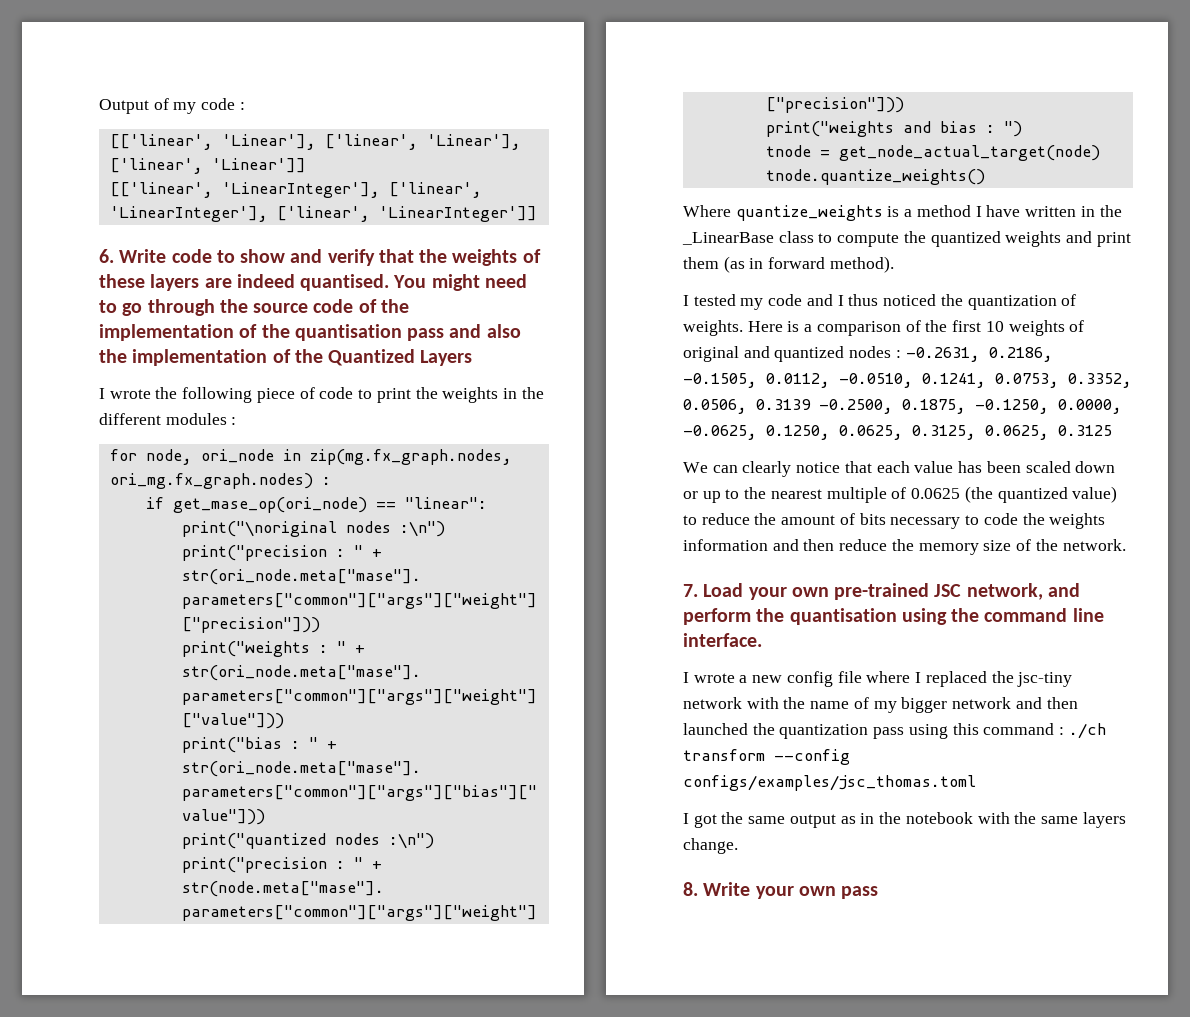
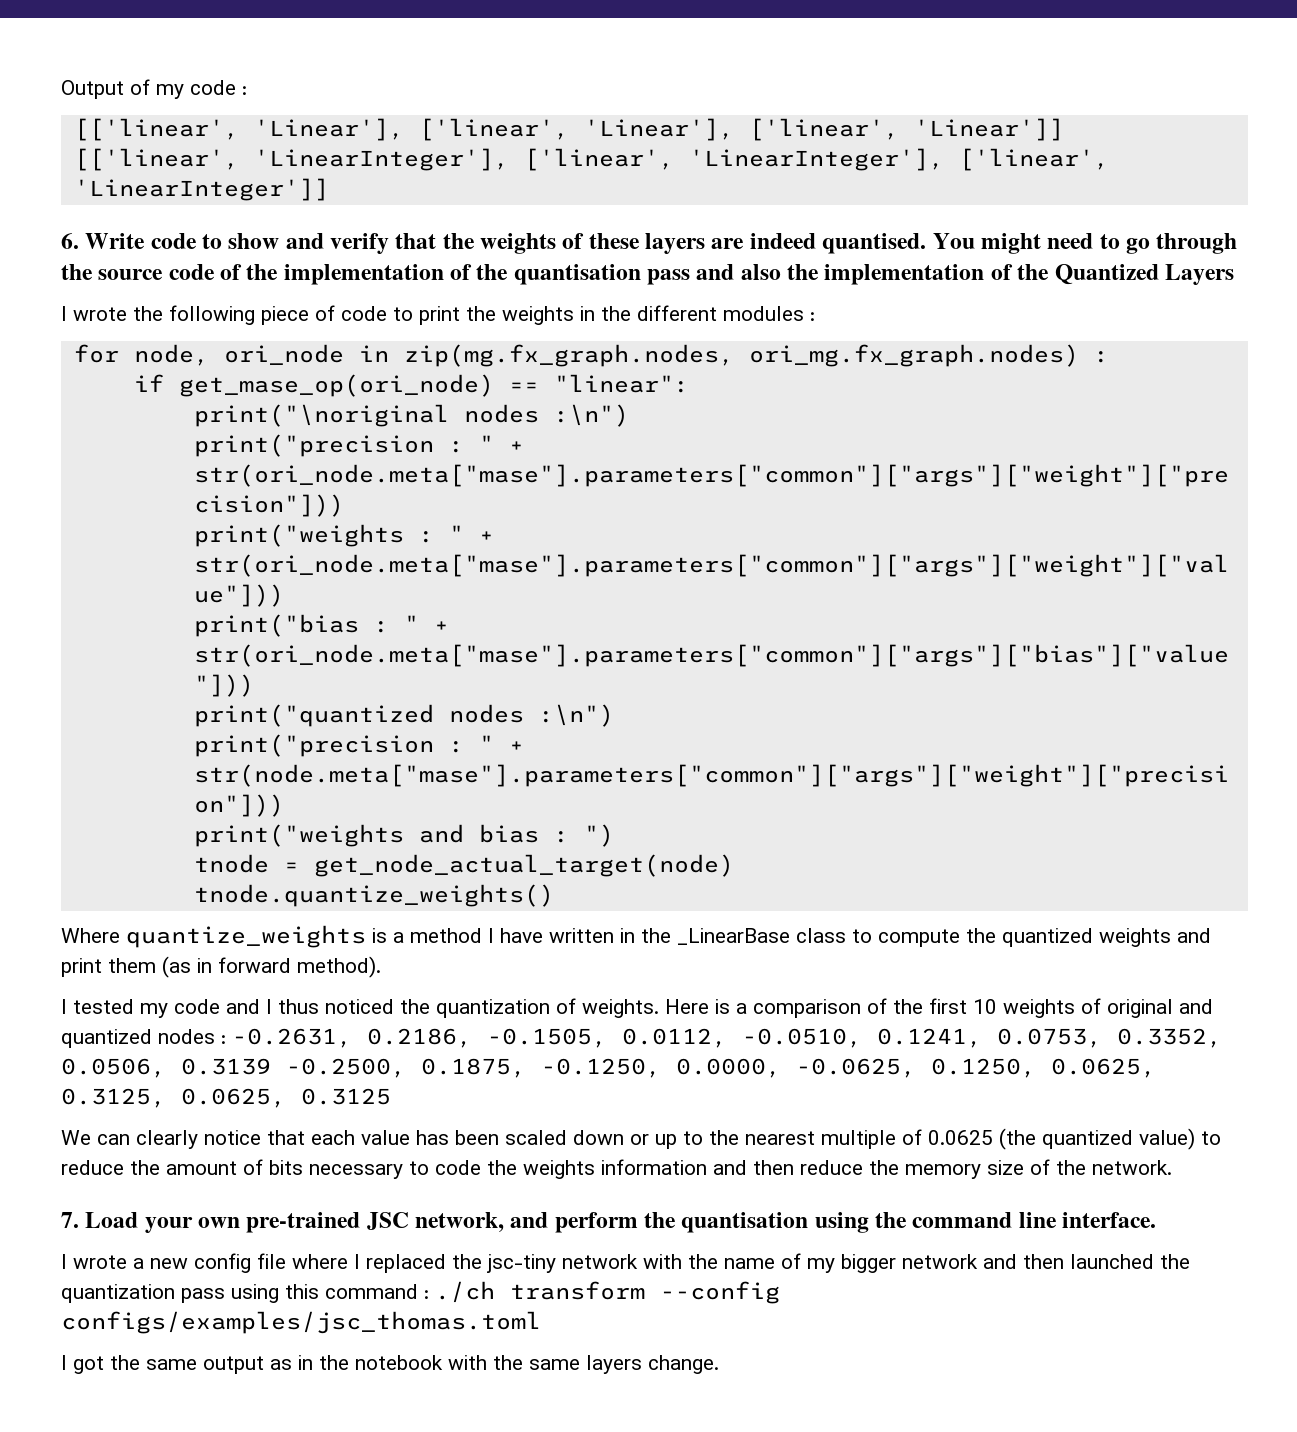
[683,882,879,899] // 8. Write your own pass -> (719, 1364) none

